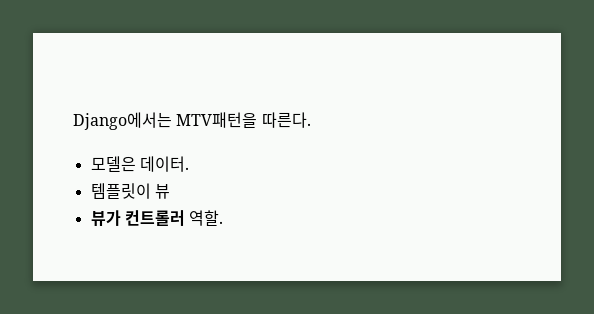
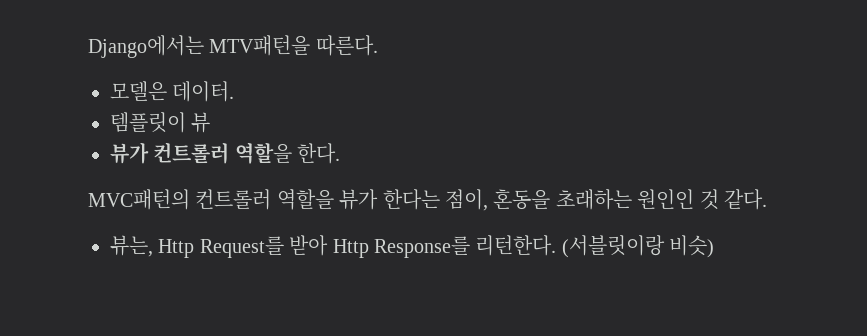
[189,210,224,226] 역할. -> [234,142,341,164] [88,189,767,211] [110,235,715,258] 역할을 한다. // MVC패턴의 컨트롤러 역할을 뷰가 한다는 점이, 혼동을 초래하는 원인인 것 같다. // 뷰는, Http Request를 받아 Http Response를 리턴한다. (서블릿이랑 비슷)

